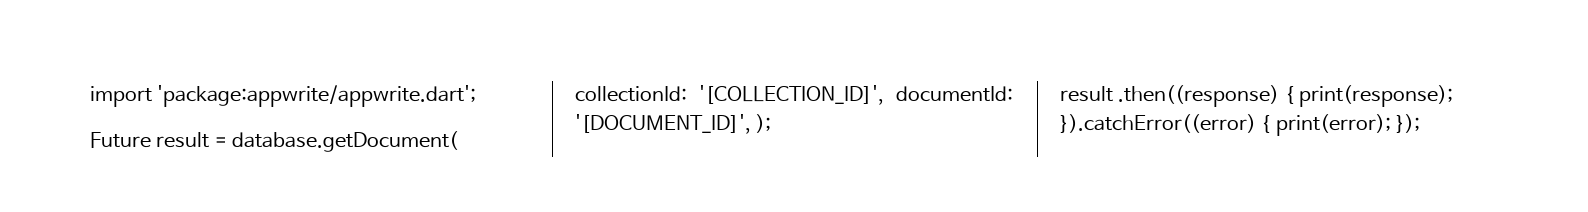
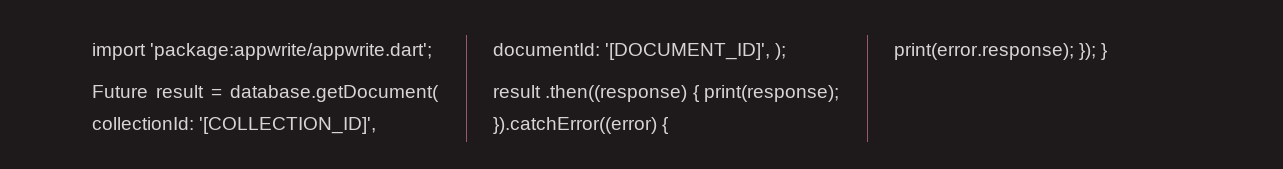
[1275,114,1420,136] print(error); }); -> [894,43,1108,60] print(error.response); }); }

